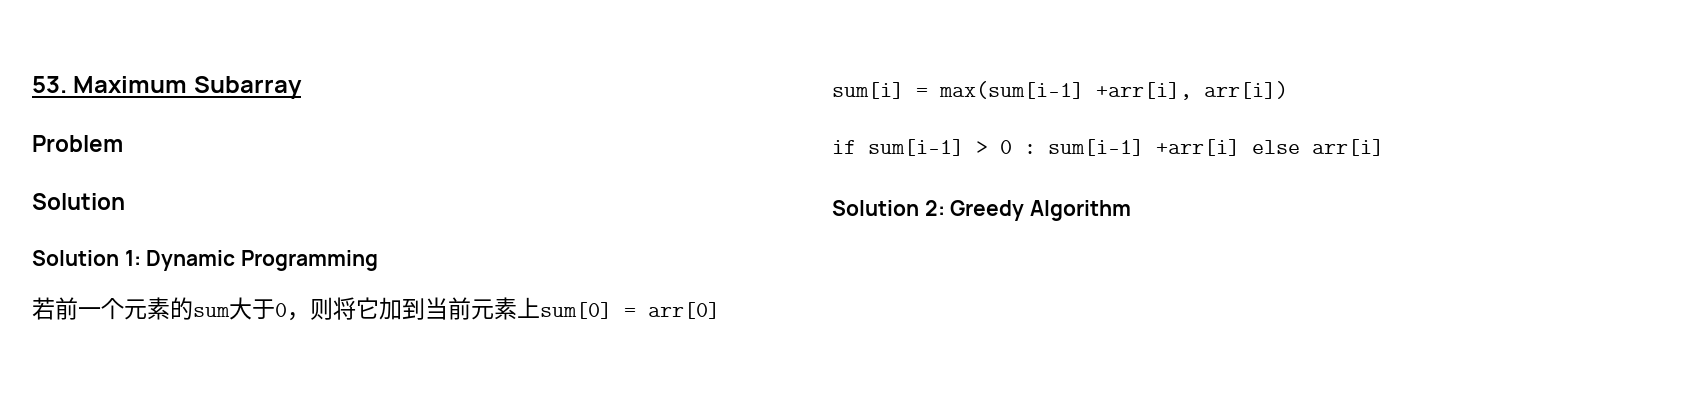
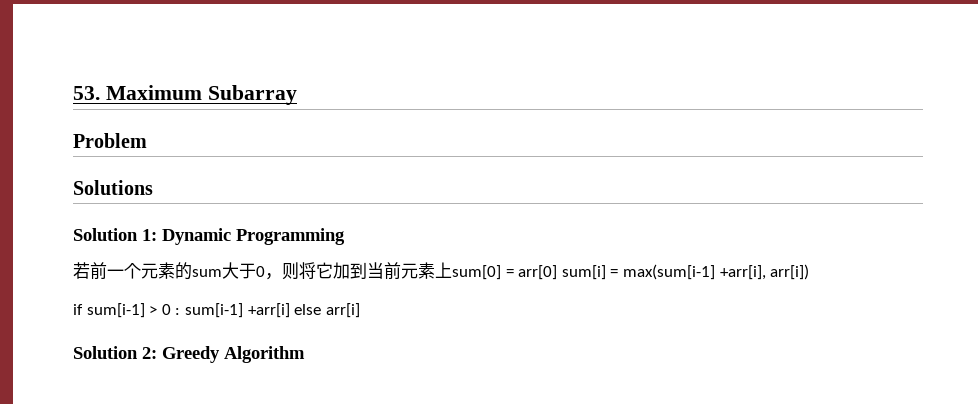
[32,193,125,210] Solution -> [73,180,153,195] Solutions

